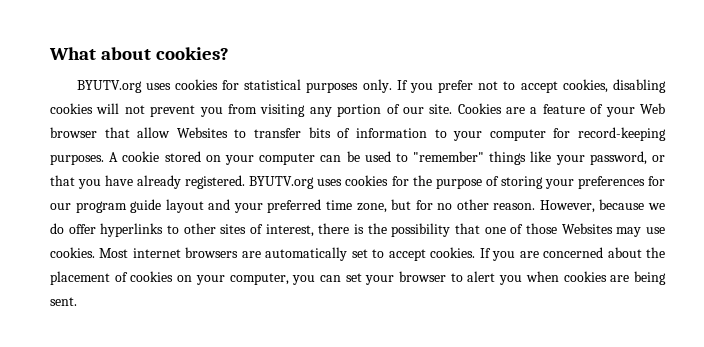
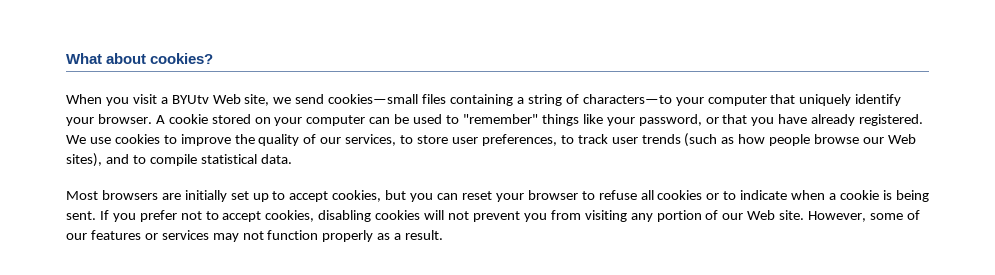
[76,79,666,93] [50,103,666,117] [50,127,667,141] [50,154,104,165] BYUTV.org uses cookies for statistical purposes only. If you prefer not to accept cookies, disabling cookies will not prevent you from visiting any portion of our site. Cookies are a feature of your Web browser that allow Websites to transfer bits of information to your computer for record-keeping purposes. -> [66,94,902,106] [66,114,152,126] When you visit a BYUtv Web site, we send cookies—small files containing a string of characters—to your computer that uniquely identify your browser.
[249,175,665,189] [50,199,665,213] [50,223,665,237] [50,247,665,261] [50,271,289,285] BYUTV.org uses cookies for the purpose of storing your preferences for our program guide layout and your preferred time zone, but for no other reason. However, because we do offer hyperlinks to other sites of interest, there is the possibility that one of those Websites may use cookies. Most internet browsers are automatically set to accept cookies. If you are concerned about the placement of cookies on your computer, -> [66,133,916,147] [66,153,292,167] [66,190,407,202] We use cookies to improve the quality of our services, to store user preferences, to track user trends (such as how people browse our Web sites), and to compile statistical data. // Most browsers are initially set up to accept cookies, but
[345,273,362,282] set -> [461,191,492,200] reset
[467,271,666,285] [50,297,77,306] alert you when cookies are being sent. -> [598,190,929,202] [66,210,920,222] [66,230,444,242] refuse all cookies or to indicate when a cookie is being sent. If you prefer not to accept cookies, disabling cookies will not prevent you from visiting any portion of our Web site. However, some of our features or services may not function properly as a result.

